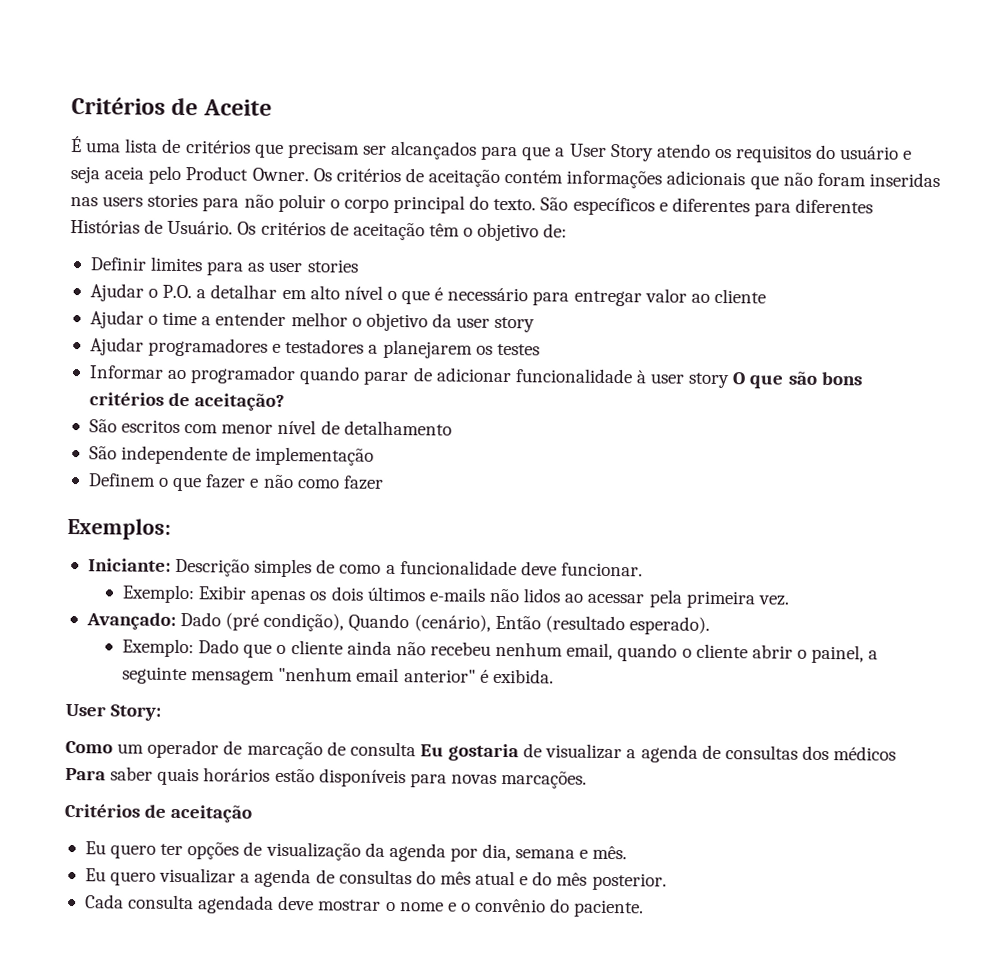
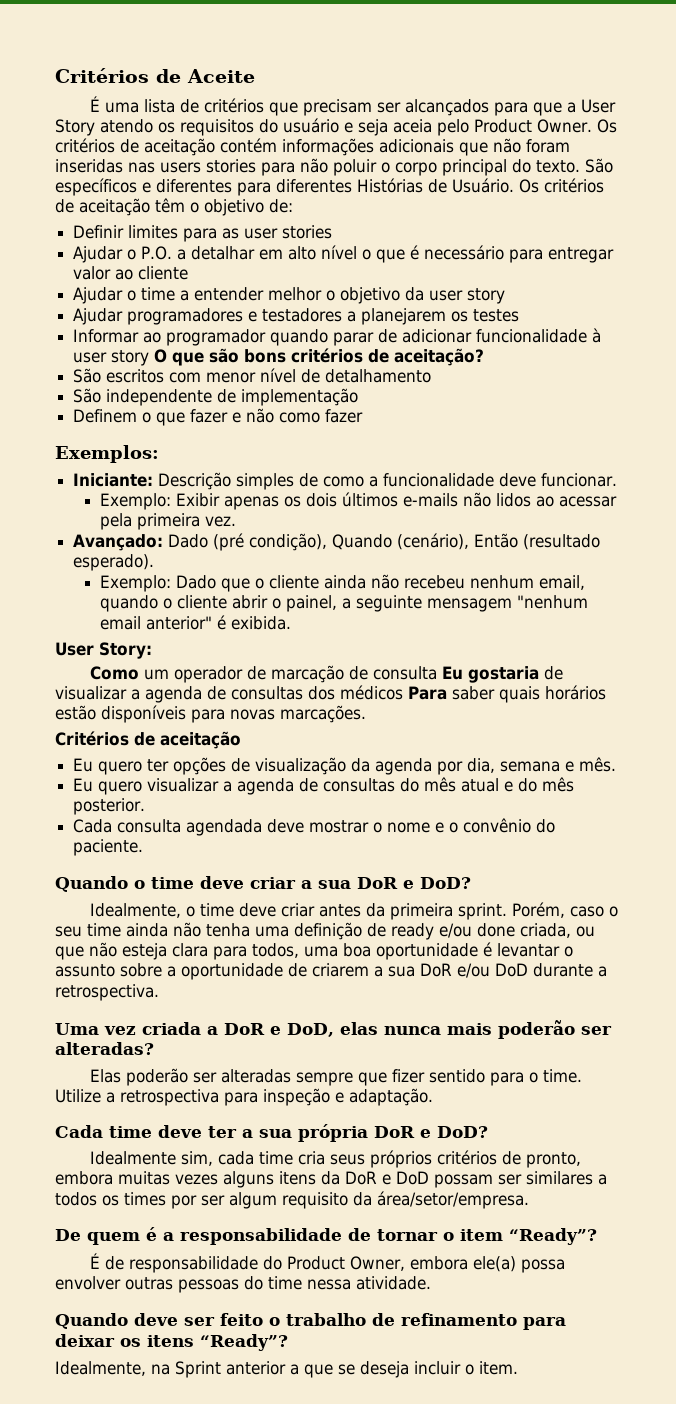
(645, 908) none -> [55,876,471,892] [90,902,619,920] [55,922,595,940] [55,942,573,960] [55,963,607,980] [55,984,159,1001] [55,1020,612,1039] [55,1042,154,1055] [90,1068,583,1086] [55,1088,433,1106] [55,1124,488,1142] [90,1150,582,1168] [55,1171,607,1188] [55,1191,529,1209] [55,1227,597,1245] [90,1253,566,1273] [55,1276,431,1293] [55,1313,566,1330] [55,1334,288,1351] [55,1361,518,1378] // Quando o time deve criar a sua DoR e DoD? // Idealmente, o time deve criar antes da primeira sprint. Porém, caso o seu time ainda não tenha uma definição de ready e/ou done criada, ou que não esteja clara para todos, uma boa oportunidade é levantar o assunto sobre a oportunidade de criarem a sua DoR e/ou DoD durante a retrospectiva. // Uma vez criada a DoR e DoD, elas nunca mais poderão ser alteradas? // Elas poderão ser alteradas sempre que fizer sentido para o time. Utilize a retrospectiva para inspeção e adaptação. // Cada time deve ter a sua própria DoR e DoD? // Idealmente sim, cada time cria seus próprios critérios de pronto, embora muitas vezes alguns itens da DoR e DoD possam ser similares a todos os times por ser algum requisito da área/setor/empresa. // De quem é a responsabilidade de tornar o item “Ready”? // É de responsabilidade do Product Owner, embora ele(a) possa envolver outras pessoas do time nessa atividade. // Quando deve ser feito o trabalho de refinamento para deixar os itens “Ready”? // Idealmente, na Sprint anterior a que se deseja incluir o item.

